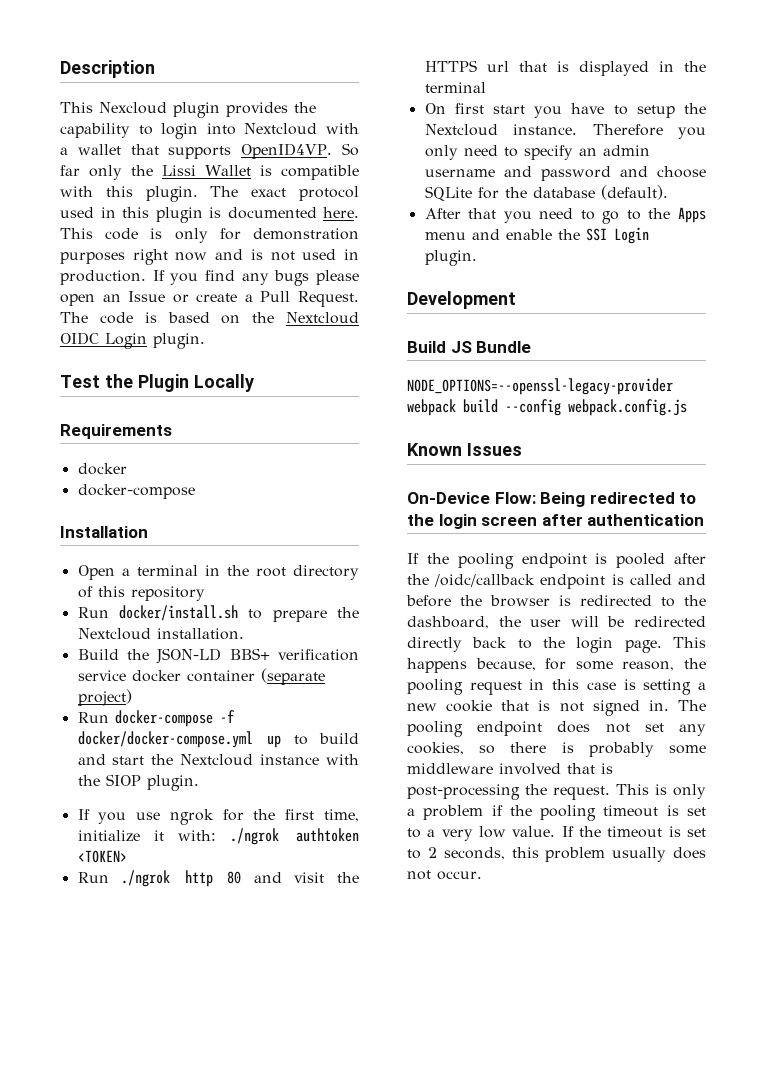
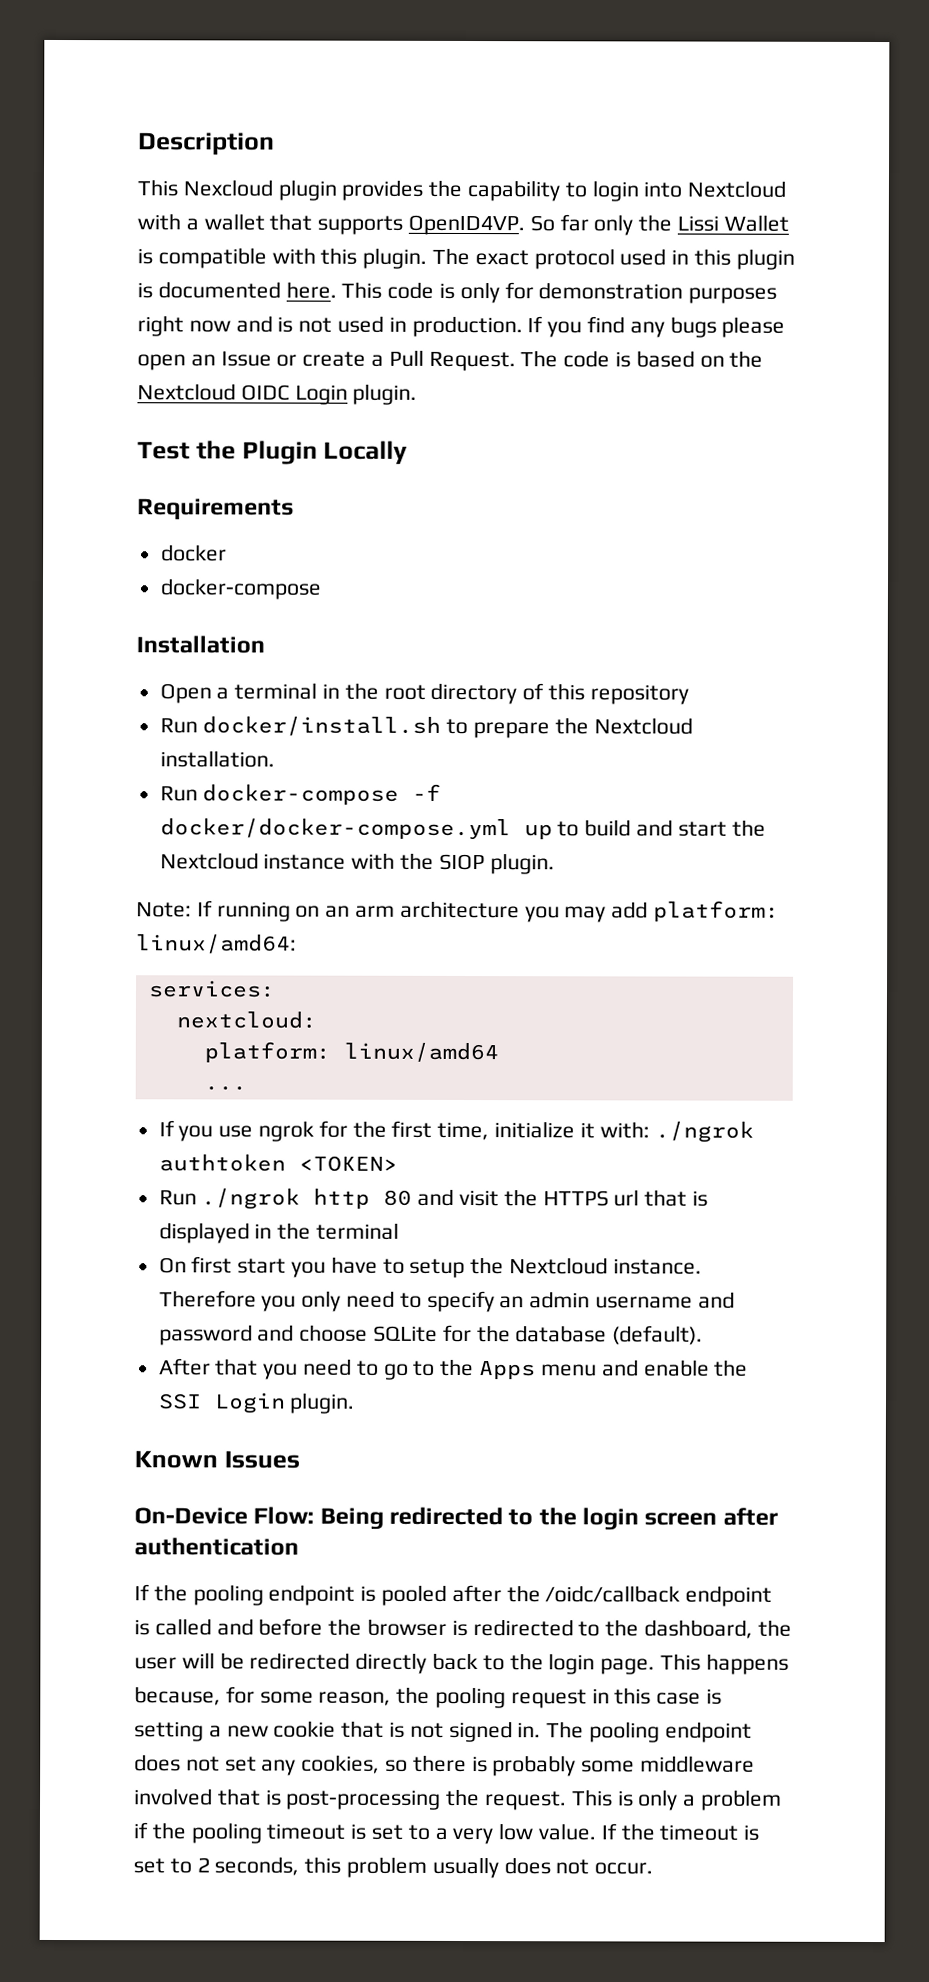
[77,648,359,664] [77,668,325,685] [77,689,132,706] // Build the JSON-LD BBS+ verification service docker container (separate project) -> (275, 759) none
(199, 783) none -> [136,900,781,923] [136,934,297,954] [147,980,276,998] [175,1011,317,1029] [203,1041,499,1063] [203,1085,247,1091] // Note: If running on an arm architecture you may add platform: linux/amd64: // services: // nextcloud: // platform: linux/amd64 // ...
[407,291,516,309] [407,341,532,353] [407,378,673,395] [407,399,687,416] // Development // Build JS Bundle // NODE_OPTIONS=--openssl-legacy-provider webpack build --config webpack.config.js -> (356, 1403) none

